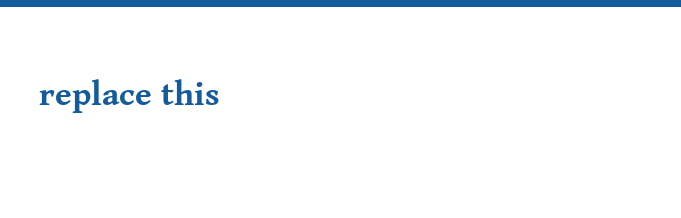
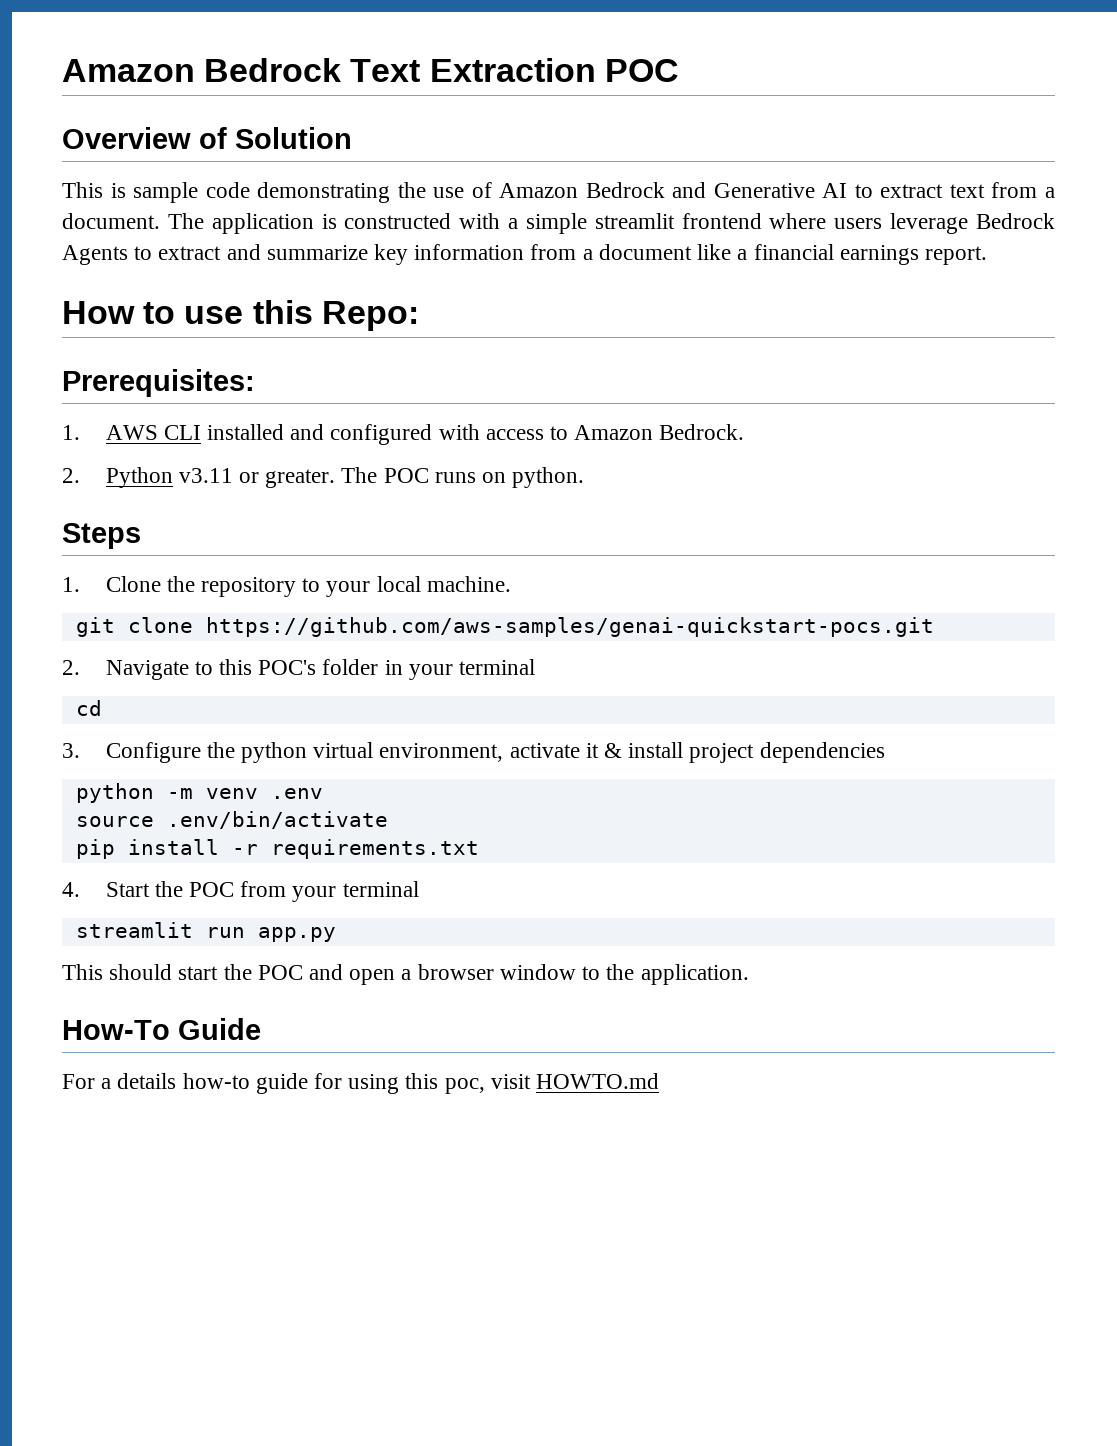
[39,79,221,113] replace this -> [62,58,679,82] [62,127,352,149] [62,182,1055,203] [62,213,1055,234] [62,244,987,265] [62,300,419,331] [62,369,255,397] [62,424,745,445] [62,467,585,488] [62,523,141,549] [62,576,511,597] [75,617,934,637] [62,659,536,680] [75,700,102,716] [62,742,885,763] [75,783,323,803] [75,811,388,829] [75,839,479,859] [62,881,419,902] [75,922,336,942] [62,964,749,985] [62,1018,261,1040] [62,1073,660,1094] Amazon Bedrock Text Extraction POC // Overview of Solution // This is sample code demonstrating the use of Amazon Bedrock and Generative AI to extract text from a document. The application is constructed with a simple streamlit frontend where users leverage Bedrock Agents to extract and summarize key information from a document like a financial earnings report. // How to use this Repo: // Prerequisites: // 1. AWS CLI installed and configured with access to Amazon Bedrock. // 2. Python v3.11 or greater. The POC runs on python. // Steps // 1. Clone the repository to your local machine. // git clone https://github.com/aws-samples/genai-quickstart-pocs.git // 2. Navigate to this POC's folder in your terminal // cd // 3. Configure the python virtual environment, activate it & install project dependencies // python -m venv .env // source .env/bin/activate // pip install -r requirements.txt // 4. Start the POC from your terminal // streamlit run app.py // This should start the POC and open a browser window to the application. // How-To Guide // For a details how-to guide for using this poc, visit HOWTO.md

